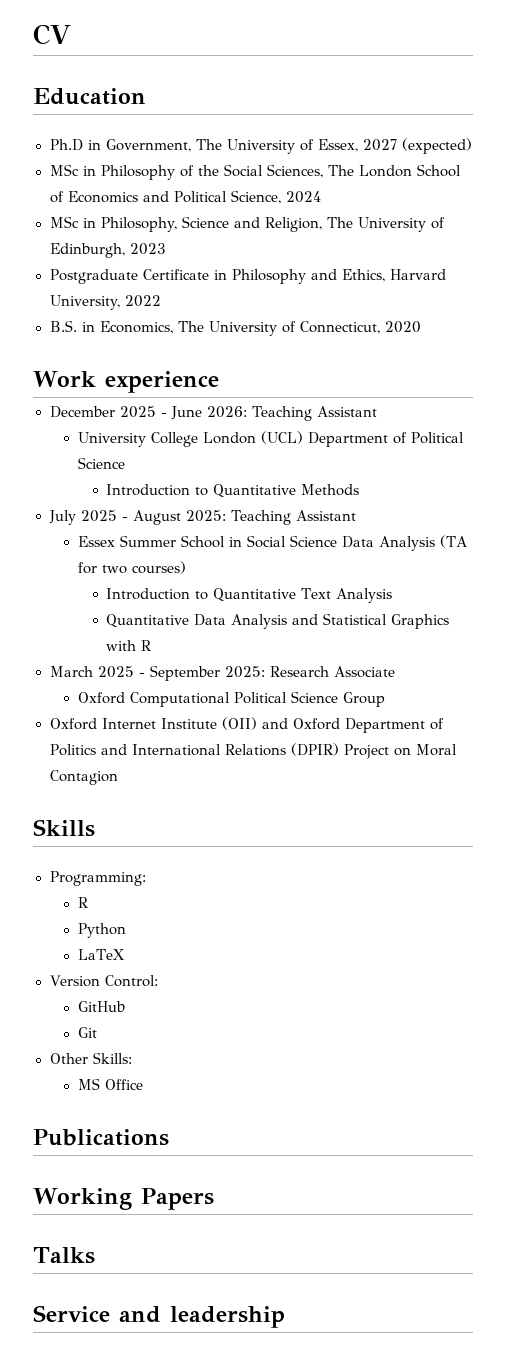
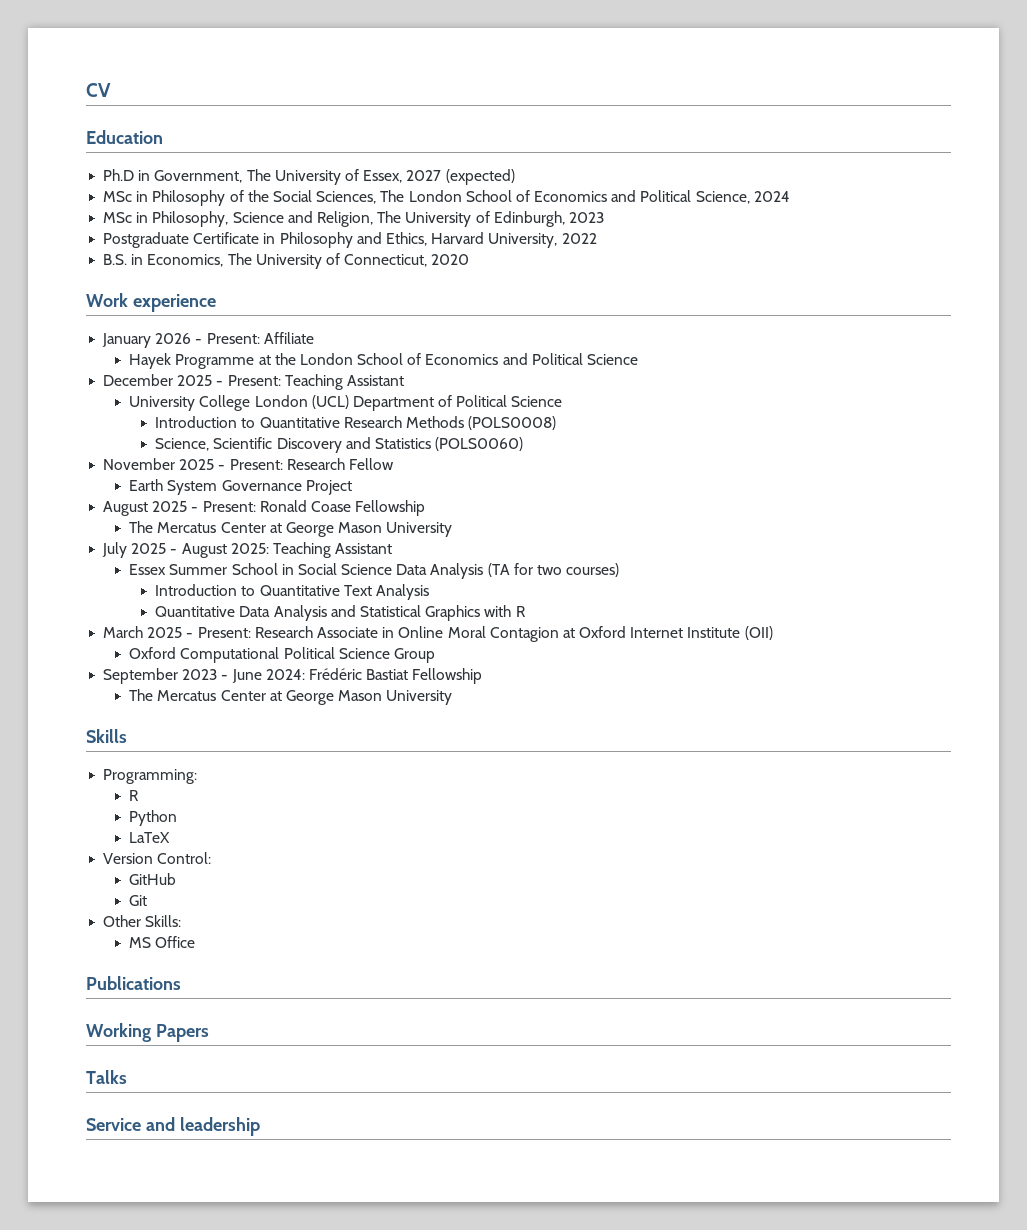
(219, 382) none -> [102,332,314,348] [129,353,638,369] // January 2026 - Present: Affiliate // Hayek Programme at the London School of Economics and Political Science
[170,406,247,420] June 2026: -> [227,375,281,386] Present:
(297, 491) none -> [343,416,402,428] Research
(360, 490) none -> [468,416,557,430] [155,437,524,453] [103,458,394,470] [129,479,352,495] [103,500,426,516] [129,521,453,537] (POLS0008) // Science, Scientific Discovery and Statistics (POLS0060) // November 2025 - Present: Research Fellow // Earth System Governance Project // August 2025 - Present: Ronald Coase Fellowship // The Mercatus Center at George Mason University
[149,665,265,681] September 2025: -> [197,627,251,638] Present:
(395, 672) none -> [382,626,773,642] in Online Moral Contagion at Oxford Internet Institute (OII)
[49,717,444,733] [49,743,457,759] [49,770,118,785] Oxford Internet Institute (OII) and Oxford Department of Politics and International Relations (DPIR) Project on Moral Contagion -> [103,668,483,684] [129,689,453,705] September 2023 - June 2024: Frédéric Bastiat Fellowship // The Mercatus Center at George Mason University

